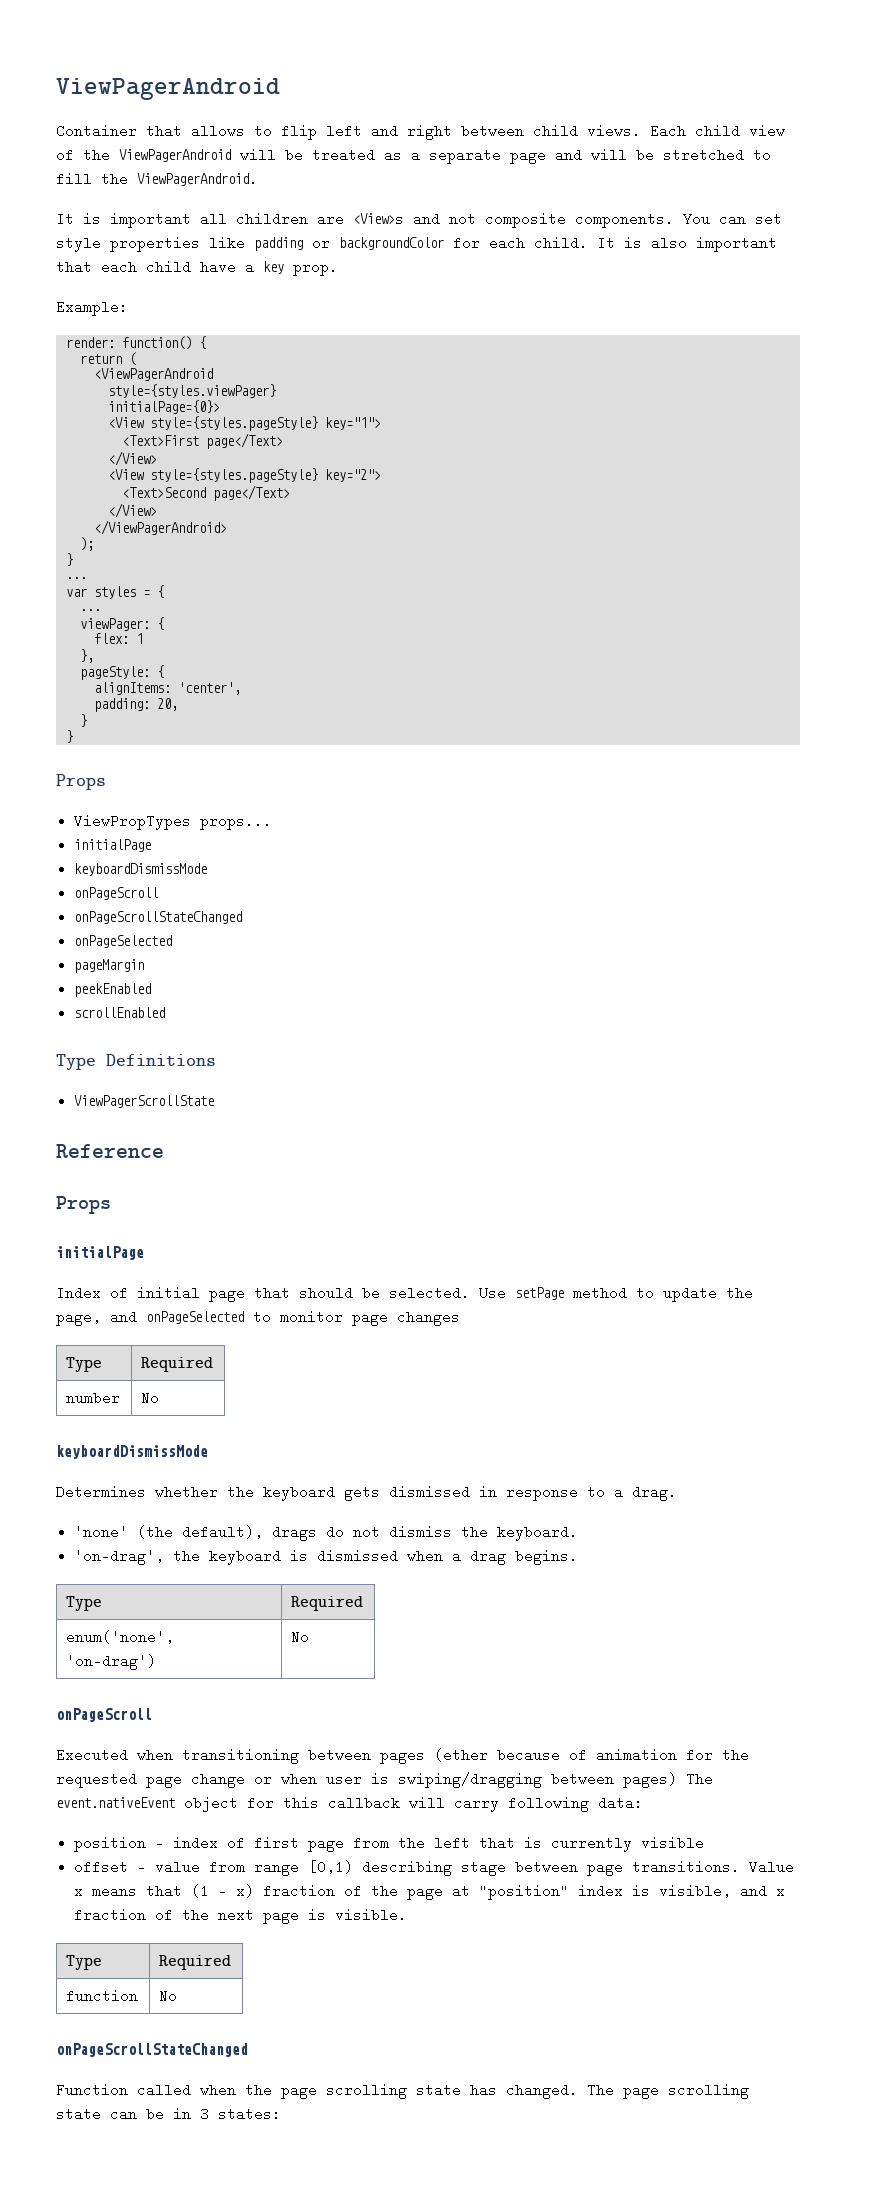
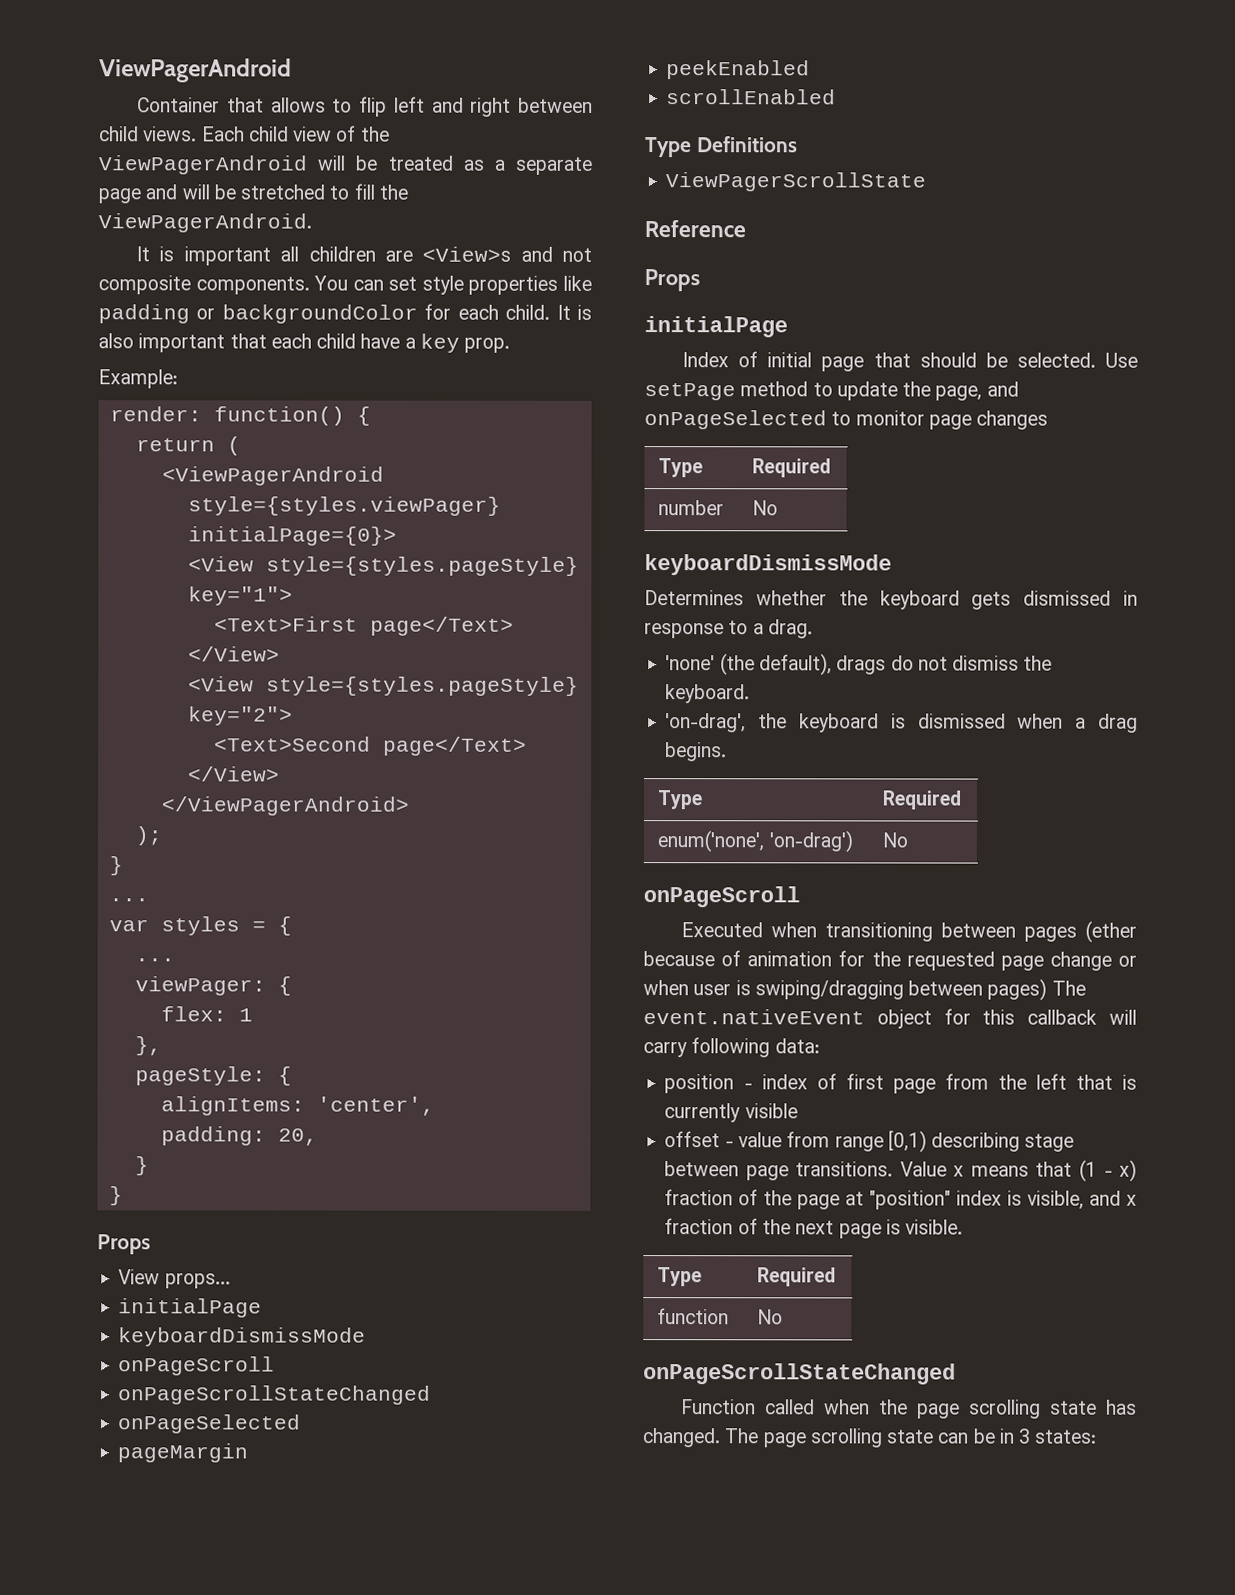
[74,814,192,830] ViewPropTypes -> [118,1269,161,1285] View

